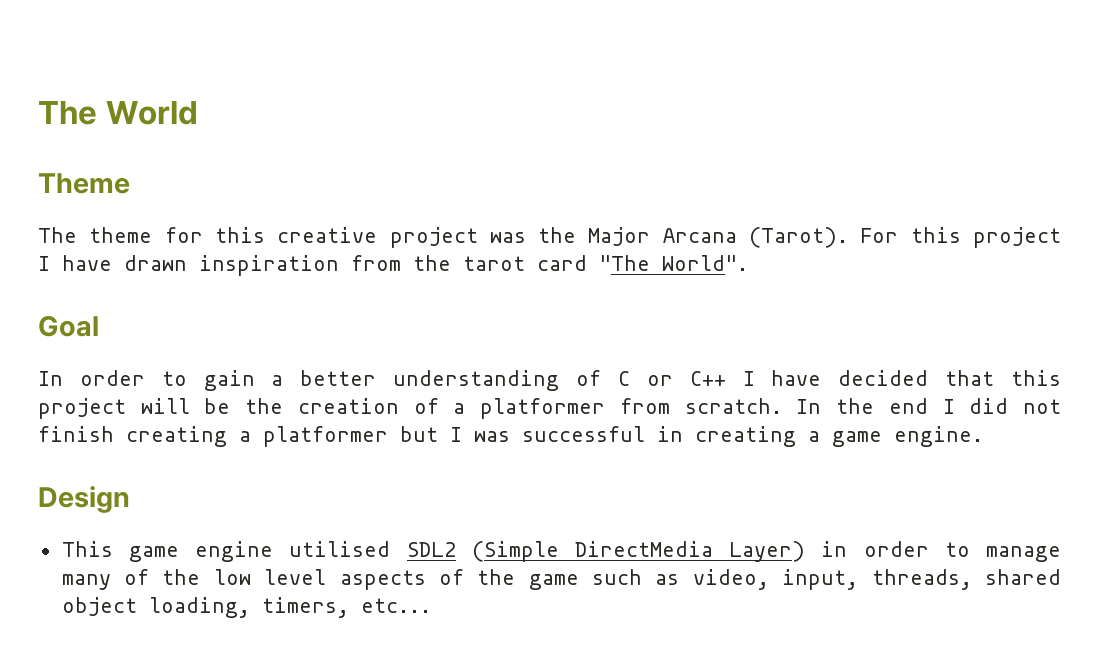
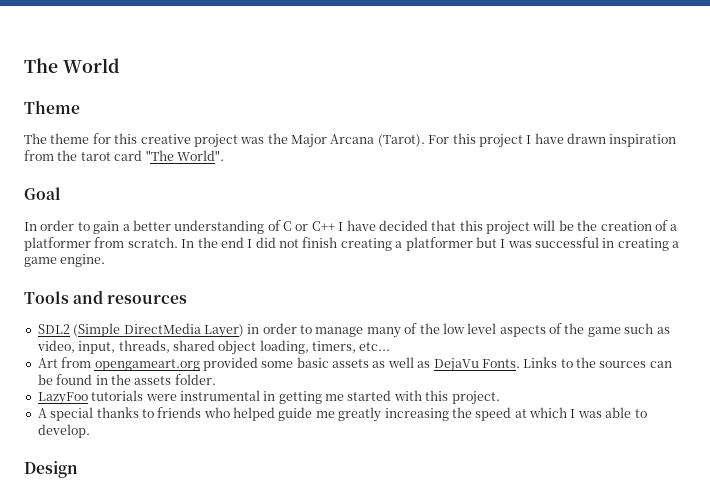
[38,486,130,513] [61,541,391,562] Design // This game engine utilised -> [24,290,188,304] Tools and resources //
(431, 605) none -> [37,357,672,372] [37,374,216,385] [37,390,500,405] [37,407,647,422] [37,424,90,438] [24,461,78,478] // Art from opengameart.org provided some basic assets as well as DejaVu Fonts. Links to the sources can be found in the assets folder. // LazyFoo tutorials were instrumental in getting me started with this project. // A special thanks to friends who helped guide me greatly increasing the speed at which I was able to develop. // Design

